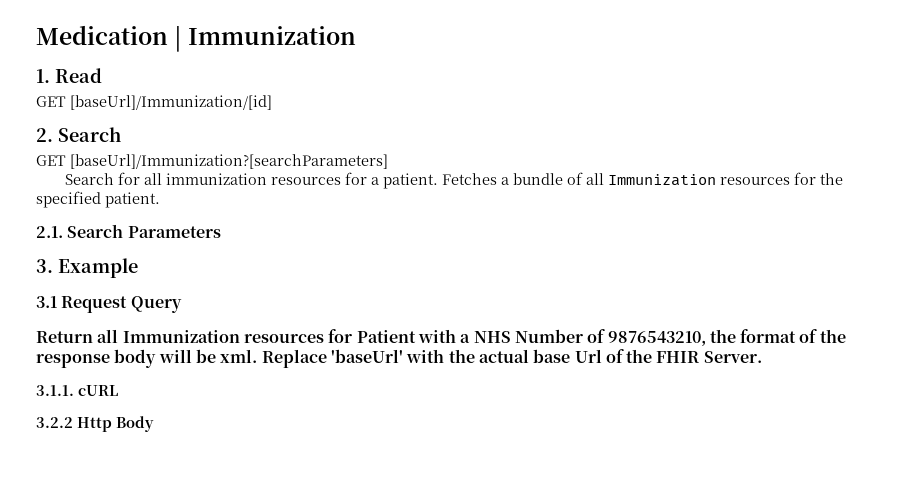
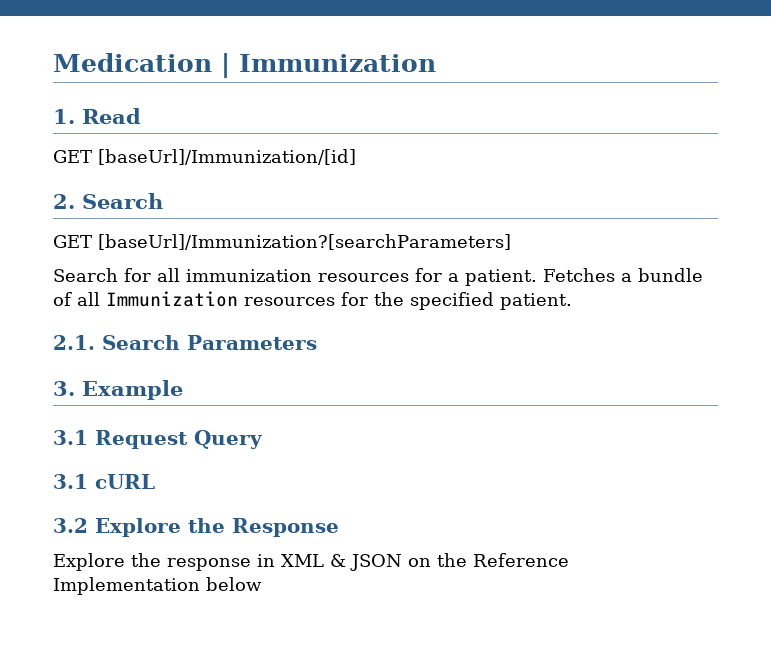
[36,329,846,346] [36,349,762,368] [36,385,118,396] [36,416,154,432] Return all Immunization resources for Patient with a NHS Number of 9876543210, the format of the response body will be xml. Replace 'baseUrl' with the actual base Url of the FHIR Server. // 3.1.1. cURL // 3.2.2 Http Body -> [53,474,155,489] [53,518,339,537] [53,553,569,571] [53,577,262,595] 3.1 cURL // 3.2 Explore the Response // Explore the response in XML & JSON on the Reference Implementation below

